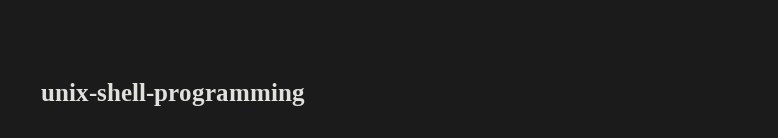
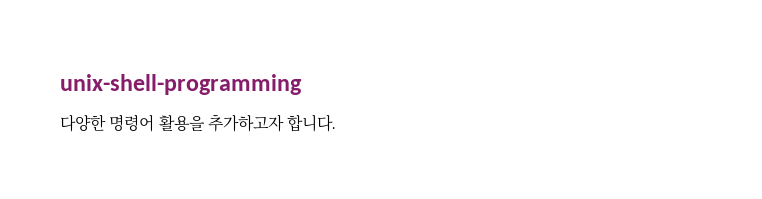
(305, 94) none -> [60,114,336,132] // 다양한 명령어 활용을 추가하고자 합니다.

